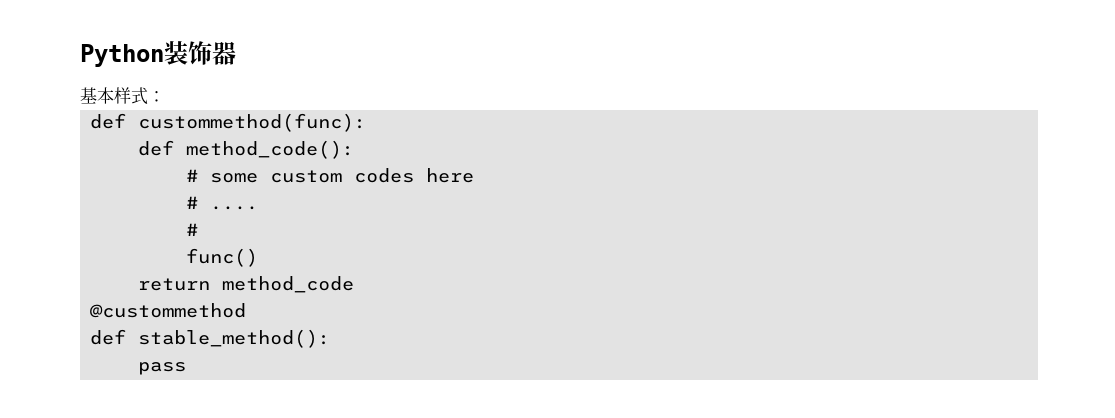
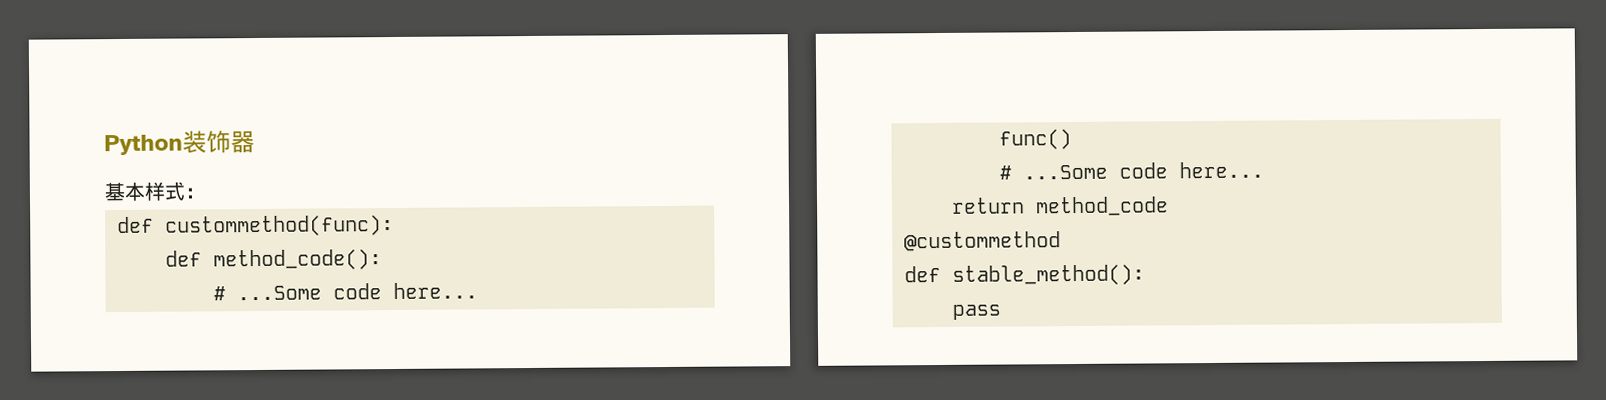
[210,168,475,183] [186,196,259,210] [186,223,199,236] [186,248,259,267] some custom codes here // # .... // # // func() -> [237,282,478,301] [999,129,1072,150] [999,161,1264,180] ...Some code here... // func() // # ...Some code here...

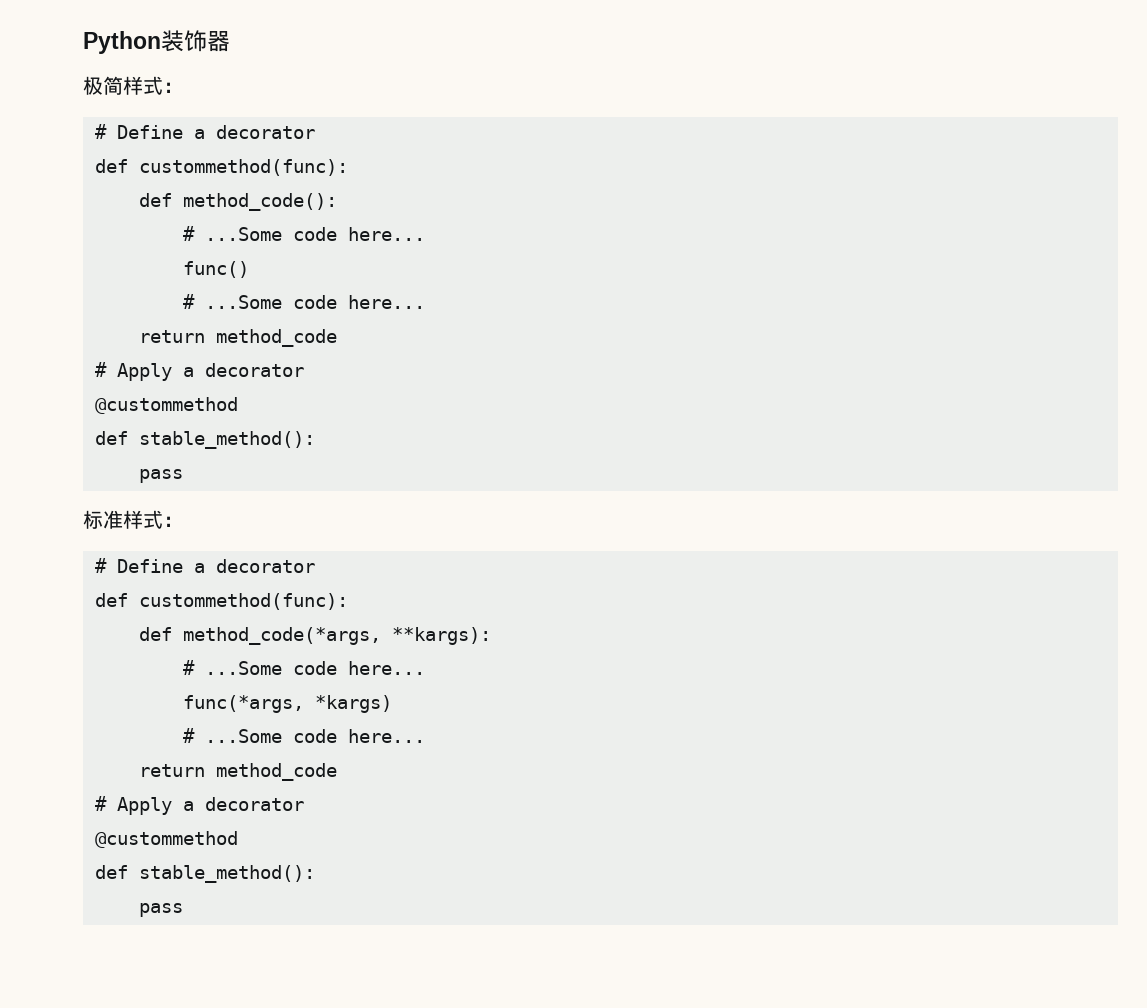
[104,181,205,202] 基本样式： -> [83,76,183,95] [95,124,315,139] 极简样式： // # Define a decorator
[904,231,1061,252] [904,264,1145,286] [952,304,1001,320] // @custommethod // def stable_method(): // pass -> [95,362,304,381] [95,397,238,414] [95,431,315,449] [139,469,183,483] [83,510,183,529] [95,558,315,573] [95,593,348,610] [139,627,491,645] [183,660,425,675] [183,695,392,713] [183,728,425,743] [139,763,337,781] [95,796,304,815] [95,831,238,848] [95,865,315,883] [139,903,183,917] // # Apply a decorator // @custommethod // def stable_method(): // pass // 标准样式： // # Define a decorator // def custommethod(func): // def method_code(*args, **kargs): // # ...Some code here... // func(*args, *kargs) // # ...Some code here... // return method_code // # Apply a decorator // @custommethod // def stable_method(): // pass

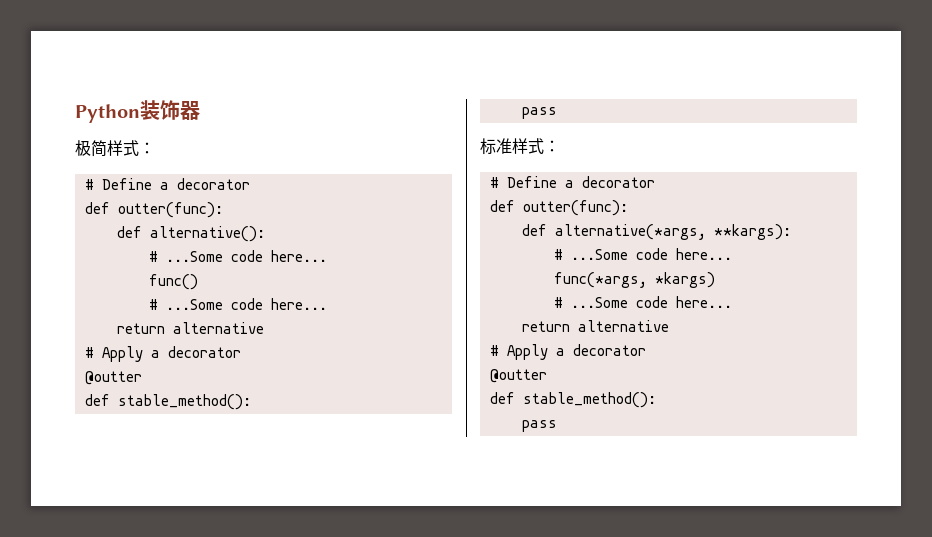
[139,159,348,176] [139,193,337,211] custommethod(func): // def method_code(): -> [117,202,223,218] [116,226,265,242] outter(func): // def alternative():
[216,329,337,347] [95,362,304,381] [95,397,238,414] method_code // # Apply a decorator // @custommethod -> [172,322,264,334] [84,346,241,362] [84,371,142,385] alternative // # Apply a decorator // @outter
[139,593,348,610] [139,627,381,645] custommethod(func): // def method_code(*args, -> [522,200,628,216] [521,224,706,240] outter(func): // def alternative(*args,
[216,763,337,781] [95,796,304,815] [95,831,238,848] method_code // # Apply a decorator // @custommethod -> [577,320,669,332] [489,344,646,360] [489,369,547,383] alternative // # Apply a decorator // @outter

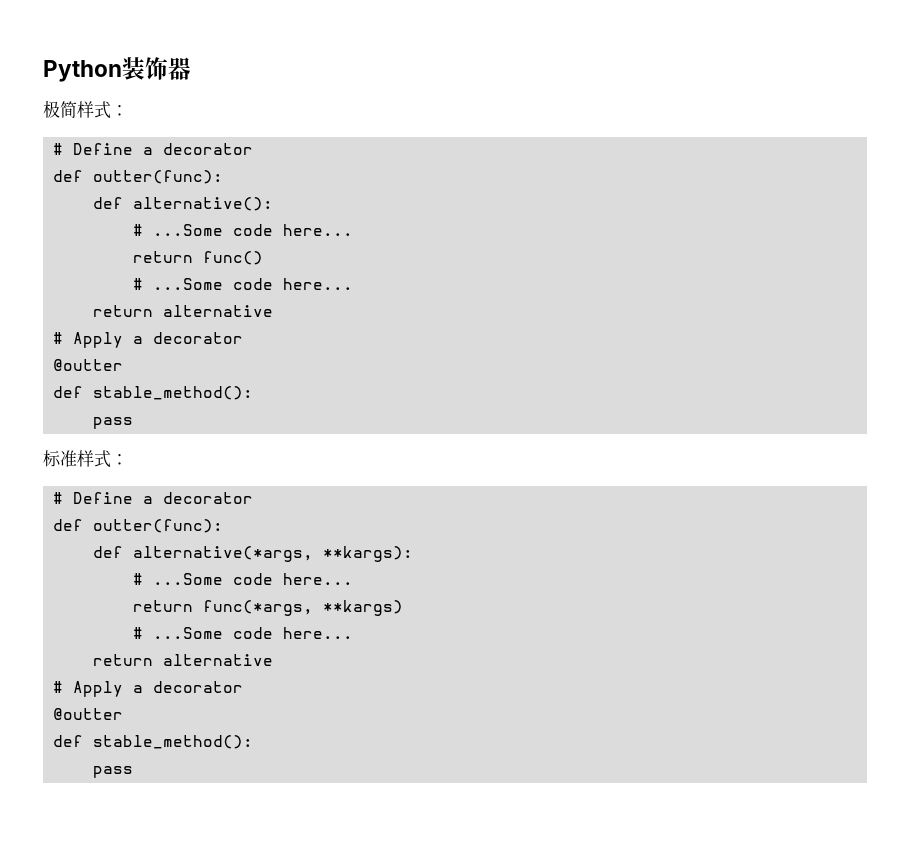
(327, 256) none -> [133,251,194,263] return
[553,272,715,288] func(*args, *kargs) -> [133,600,404,616] return func(*args, **kargs)

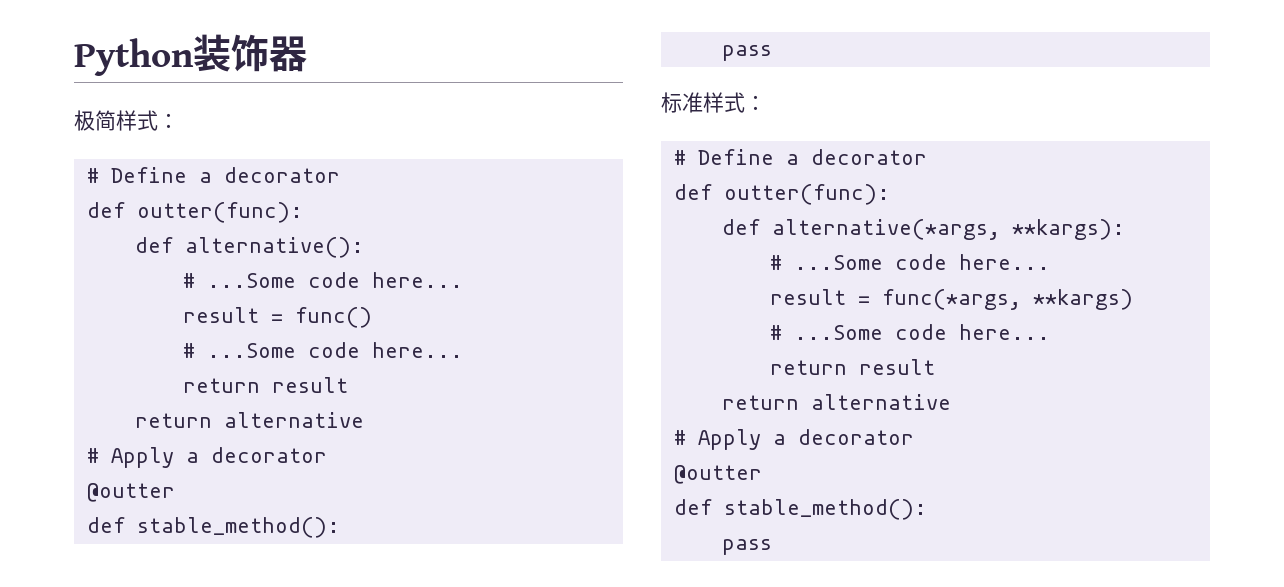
[133,251,194,263] return -> [182,307,283,323] result =
(354, 284) none -> [182,377,348,393] // return result
[133,600,194,612] return -> [769,289,870,305] result =
(354, 633) none -> [769,359,935,375] // return result

